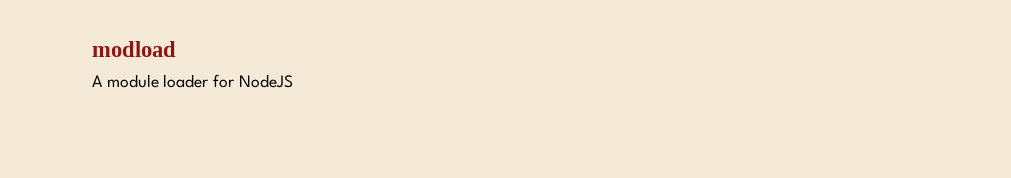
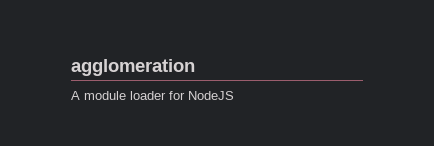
[92,41,176,57] modload -> [71,59,195,76] agglomeration

